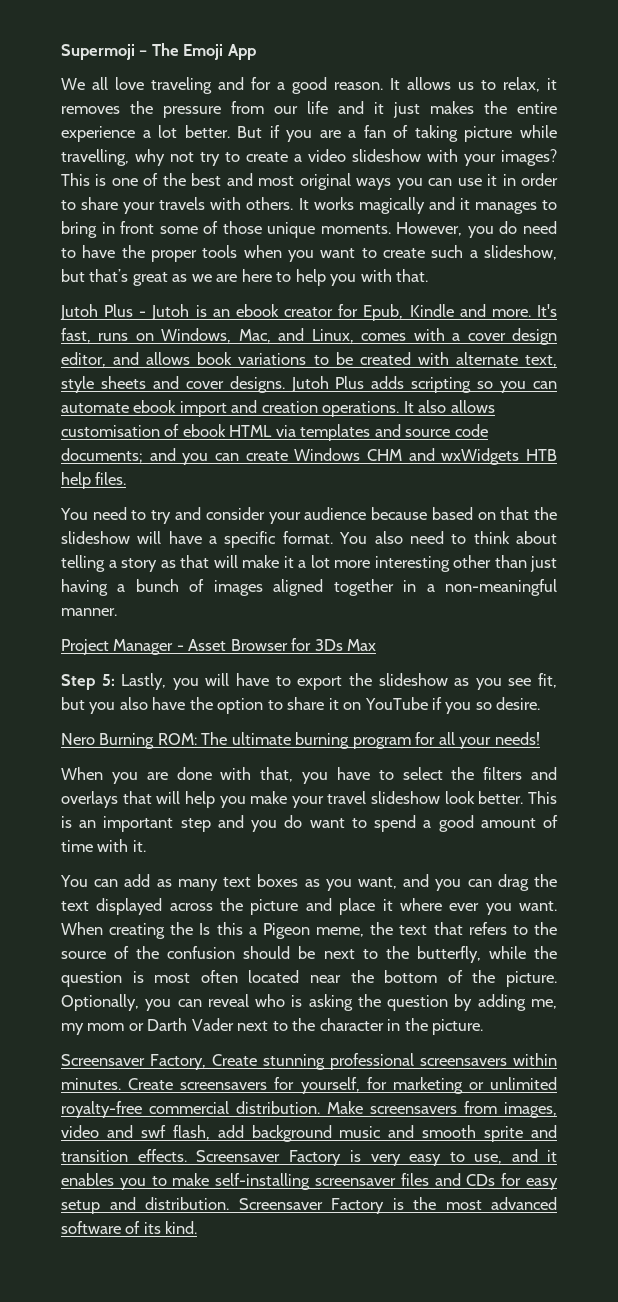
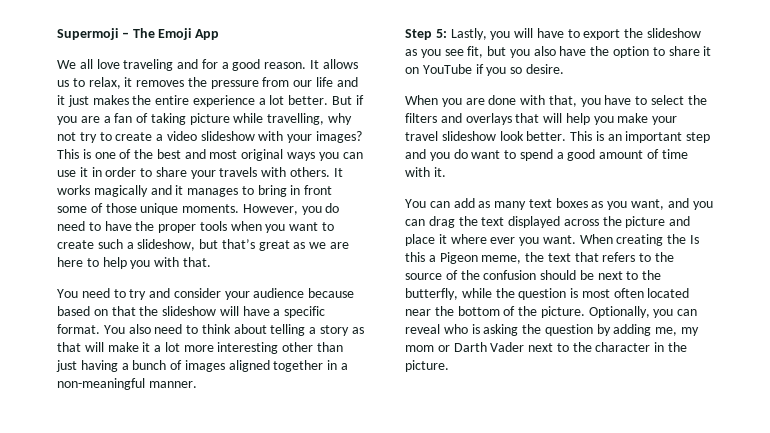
[60,304,557,321] [61,328,557,345] [61,352,558,367] [61,376,558,393] [61,400,495,417] [61,424,488,441] [61,448,557,465] [61,472,127,489] // Jutoh Plus - Jutoh is an ebook creator for Epub, Kindle and more. It's fast, runs on Windows, Mac, and Linux, comes with a cover design editor, and allows book variations to be created with alternate text, style sheets and cover designs. Jutoh Plus adds scripting so you can automate ebook import and creation operations. It also allows customisation of ebook HTML via templates and source code documents; and you can create Windows CHM and wxWidgets HTB help files. -> (211, 262) none
[61,638,377,655] // Project Manager - Asset Browser for 3Ds Max -> (197, 384) none
[61,732,540,749] // Nero Burning ROM: The ultimate burning program for all your needs! -> (564, 69) none
[61,1053,557,1070] [61,1077,557,1094] [61,1101,557,1118] [61,1125,557,1142] [61,1149,557,1166] [61,1173,559,1190] [61,1197,557,1214] [61,1221,198,1234] // Screensaver Factory, Create stunning professional screensavers within minutes. Create screensavers for yourself, for marketing or unlimited royalty-free commercial distribution. Make screensavers from images, video and swf flash, add background music and smooth sprite and transition effects. Screensaver Factory is very easy to use, and it enables you to make self-installing screensaver files and CDs for easy setup and distribution. Screensaver Factory is the most advanced software of its kind. -> (449, 366) none

